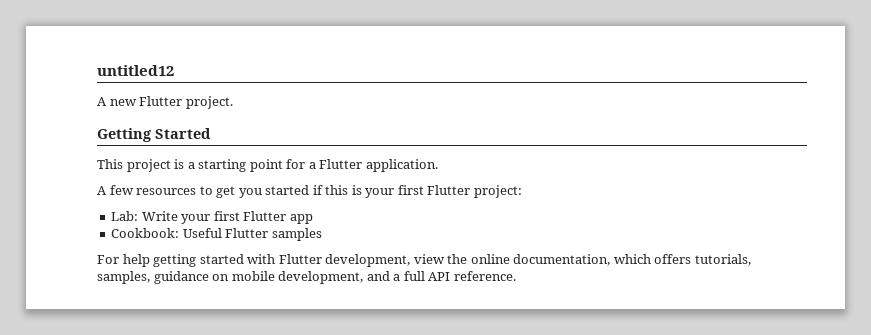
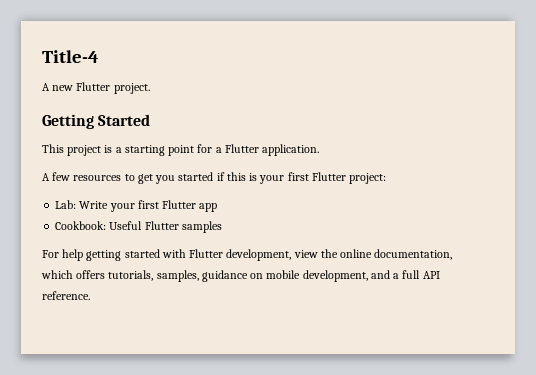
[97,65,174,76] untitled12 -> [42,50,99,63] Title-4

